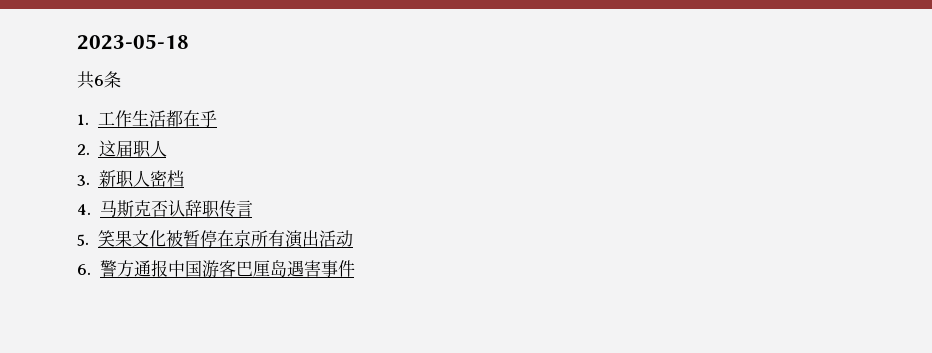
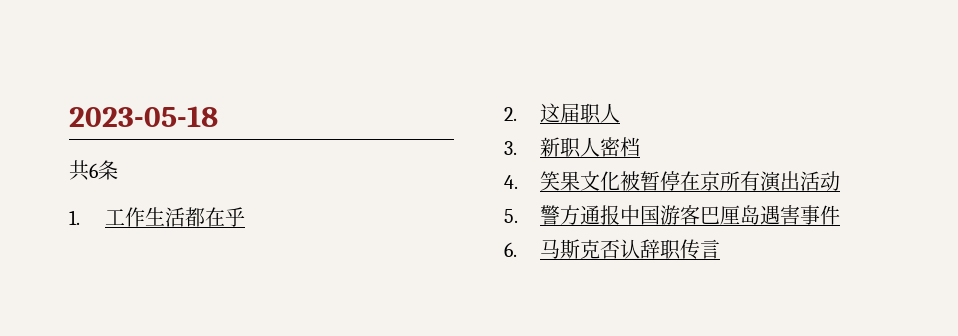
[99,200,253,218] [77,234,89,246] 马斯克否认辞职传言 // 5. -> (518, 182) none
[77,264,91,275] 6. -> [504,209,518,223] 5.
(355, 268) none -> [504,239,720,260] // 6.马斯克否认辞职传言

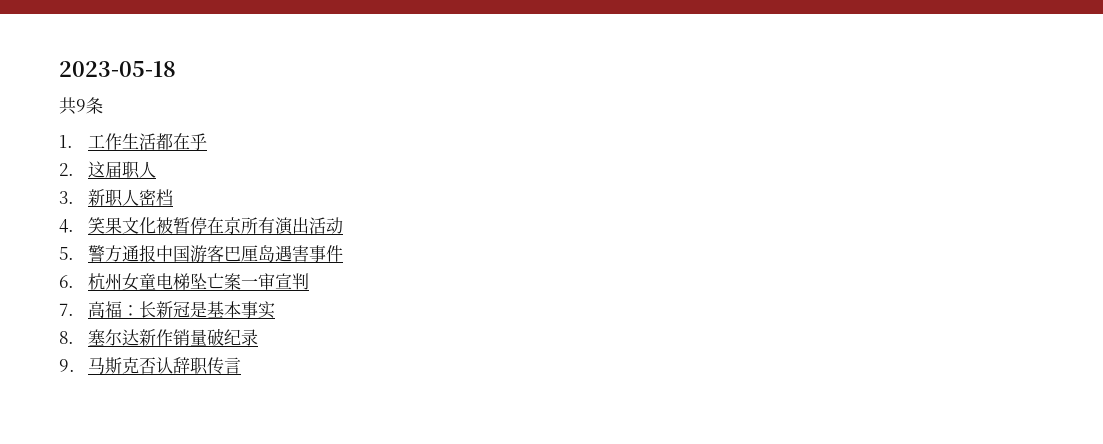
[89,163,98,178] 6 -> [76,99,86,112] 9
(517, 249) none -> [88,273,310,291] [59,301,276,319] [59,328,259,346] [59,359,75,372] 杭州女童电梯坠亡案一审宣判 // 7.高福：长新冠是基本事实 // 8.塞尔达新作销量破纪录 // 9.

